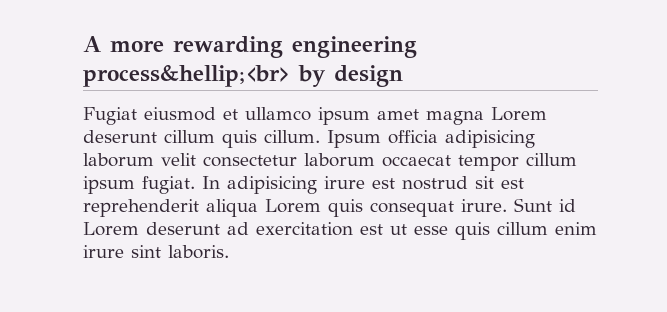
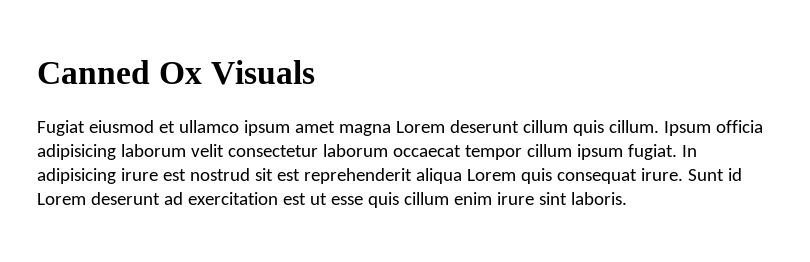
[83,36,417,58] [83,65,403,87] A more rewarding engineering process&hellip;<br> by design -> [37,60,316,85] Canned Ox Visuals

